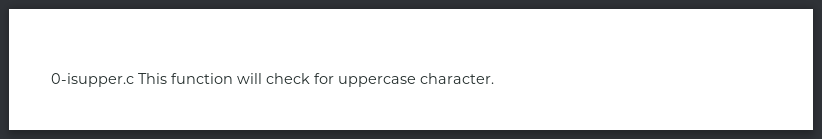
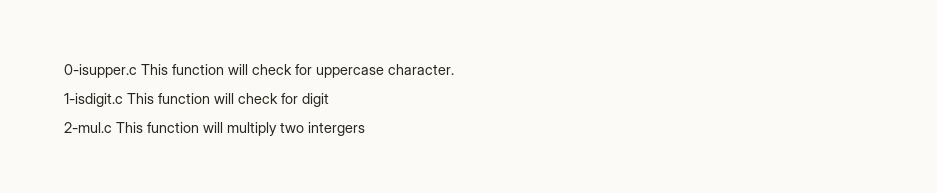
(494, 78) none -> [64,93,329,107] [64,122,365,136] // 1-isdigit.c This function will check for digit // 2-mul.c This function will multiply two intergers

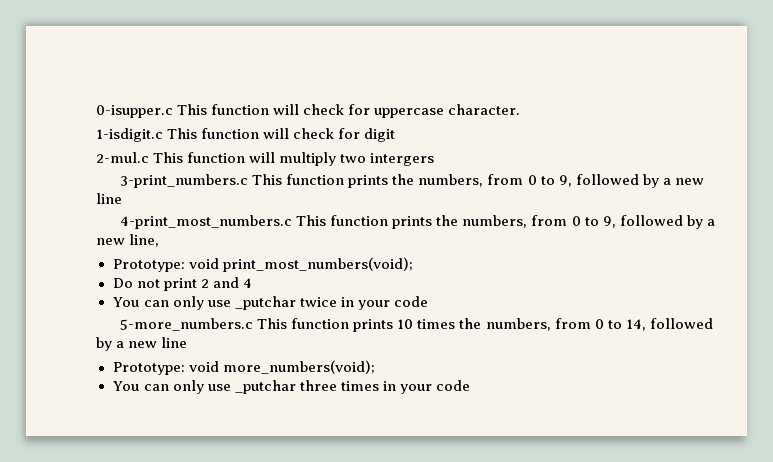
(365, 129) none -> [120,174,704,188] [96,193,122,204] [120,215,715,229] [96,234,160,247] [112,257,413,272] [112,277,252,291] [112,296,428,310] [120,318,713,332] [96,337,188,351] [112,360,375,375] [112,380,470,394] // 3-print_numbers.c This function prints the numbers, from 0 to 9, followed by a new line // 4-print_most_numbers.c This function prints the numbers, from 0 to 9, followed by a new line, // Prototype: void print_most_numbers(void); // Do not print 2 and 4 // You can only use _putchar twice in your code // 5-more_numbers.c This function prints 10 times the numbers, from 0 to 14, followed by a new line // Prototype: void more_numbers(void); // You can only use _putchar three times in your code

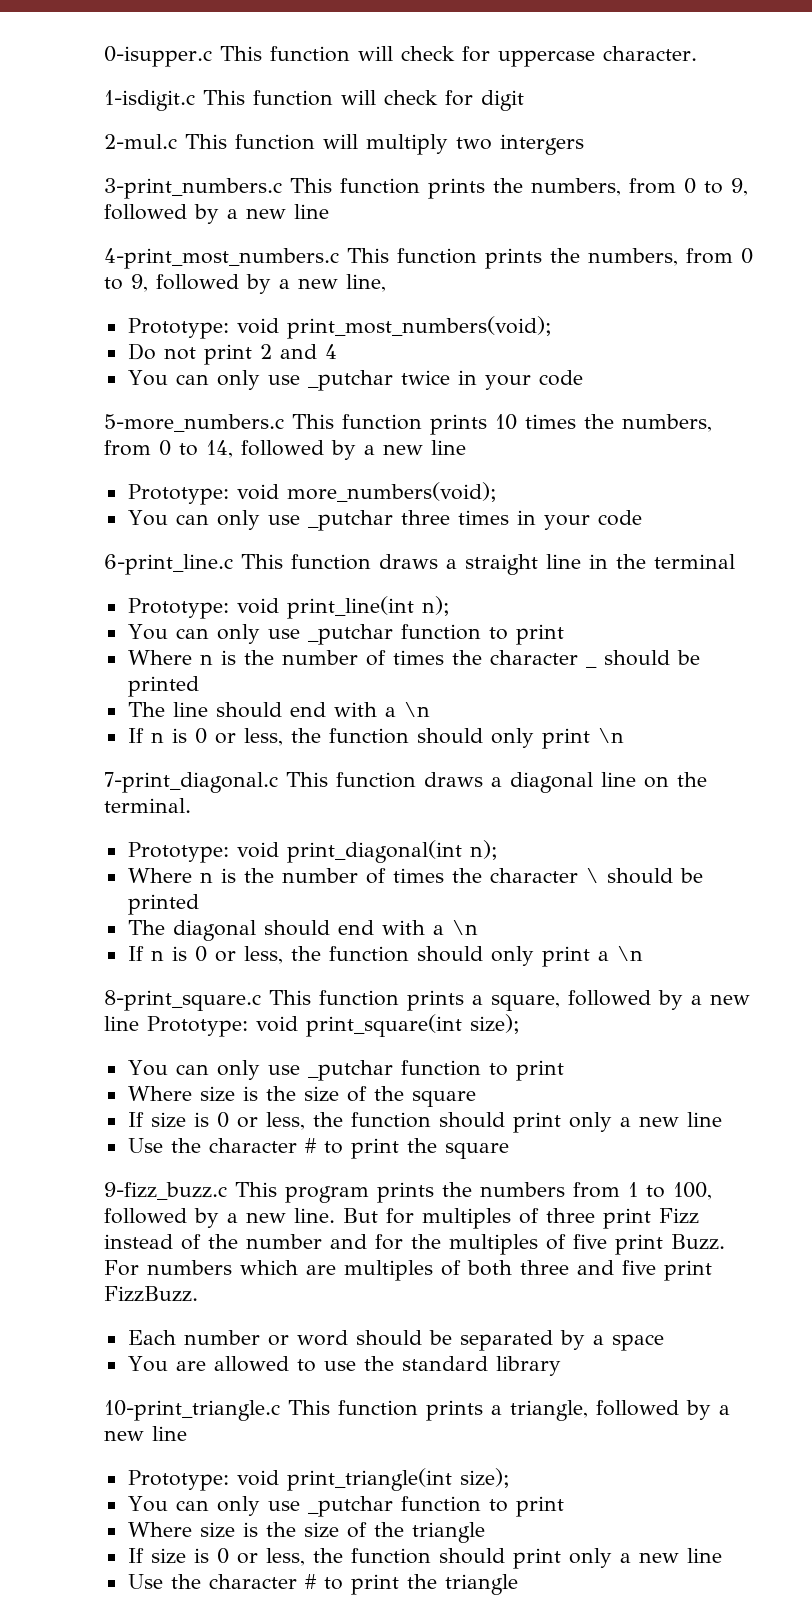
(470, 385) none -> [104,554,735,575] [127,596,450,619] [127,624,564,645] [127,650,578,666] [585,650,700,668] [127,676,199,697] [127,702,430,718] [127,728,624,749] [104,772,707,793] [104,798,191,813] [127,840,498,863] [127,868,703,884] [127,894,199,915] [127,920,478,941] [127,946,643,967] [104,990,750,1011] [104,1014,520,1037] [127,1060,564,1081] [127,1086,476,1107] [127,1112,722,1133] [127,1138,509,1159] [104,1182,712,1203] [104,1208,699,1229] [104,1234,725,1255] [104,1260,712,1281] [104,1286,198,1302] [127,1330,664,1351] [127,1356,561,1376] [104,1400,730,1421] [104,1426,187,1441] [127,1468,510,1491] [127,1496,564,1517] [127,1522,485,1543] [127,1548,722,1569] [127,1574,518,1595] // 6-print_line.c This function draws a straight line in the terminal // Prototype: void print_line(int n); // You can only use _putchar function to print // Where n is the number of times the character _ should be printed // The line should end with a \n // If n is 0 or less, the function should only print \n // 7-print_diagonal.c This function draws a diagonal line on the terminal. // Prototype: void print_diagonal(int n); // Where n is the number of times the character \ should be printed // The diagonal should end with a \n // If n is 0 or less, the function should only print a \n // 8-print_square.c This function prints a square, followed by a new line Prototype: void print_square(int size); // You can only use _putchar function to print // Where size is the size of the square // If size is 0 or less, the function should print only a new line // Use the character # to print the square // 9-fizz_buzz.c This program prints the numbers from 1 to 100, followed by a new line. But for multiples of three print Fizz instead of the number and for the multiples of five print Buzz. For numbers which are multiples of both three and five print FizzBuzz. // Each number or word should be separated by a space // You are allowed to use the standard library // 10-print_triangle.c This function prints a triangle, followed by a new line // Prototype: void print_triangle(int size); // You can only use _putchar function to print // Where size is the size of the triangle // If size is 0 or less, the function should print only a new line // Use the character # to print the triangle

